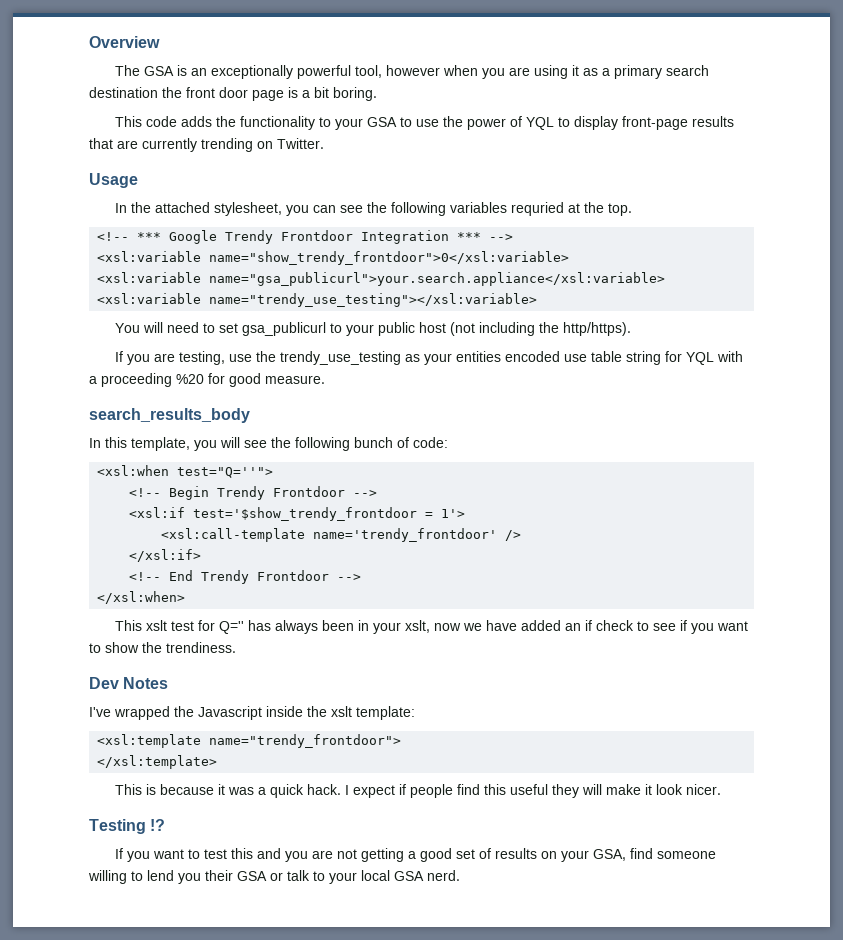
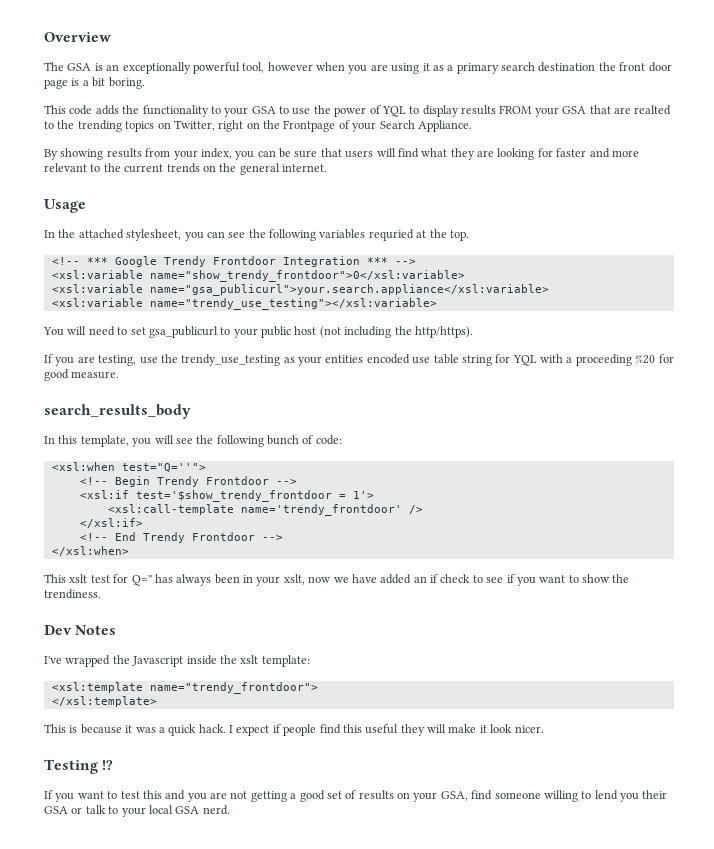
[622,116,735,130] [89,138,324,152] front-page results that are currently trending on Twitter. -> [461,105,672,117] [44,120,472,132] [44,148,639,160] [44,163,327,175] results FROM your GSA that are realted to the trending topics on Twitter, right on the Frontpage of your Search Appliance. // By showing results from your index, you can be sure that users will find what they are looking for faster and more relevant to the current trends on the general internet.

